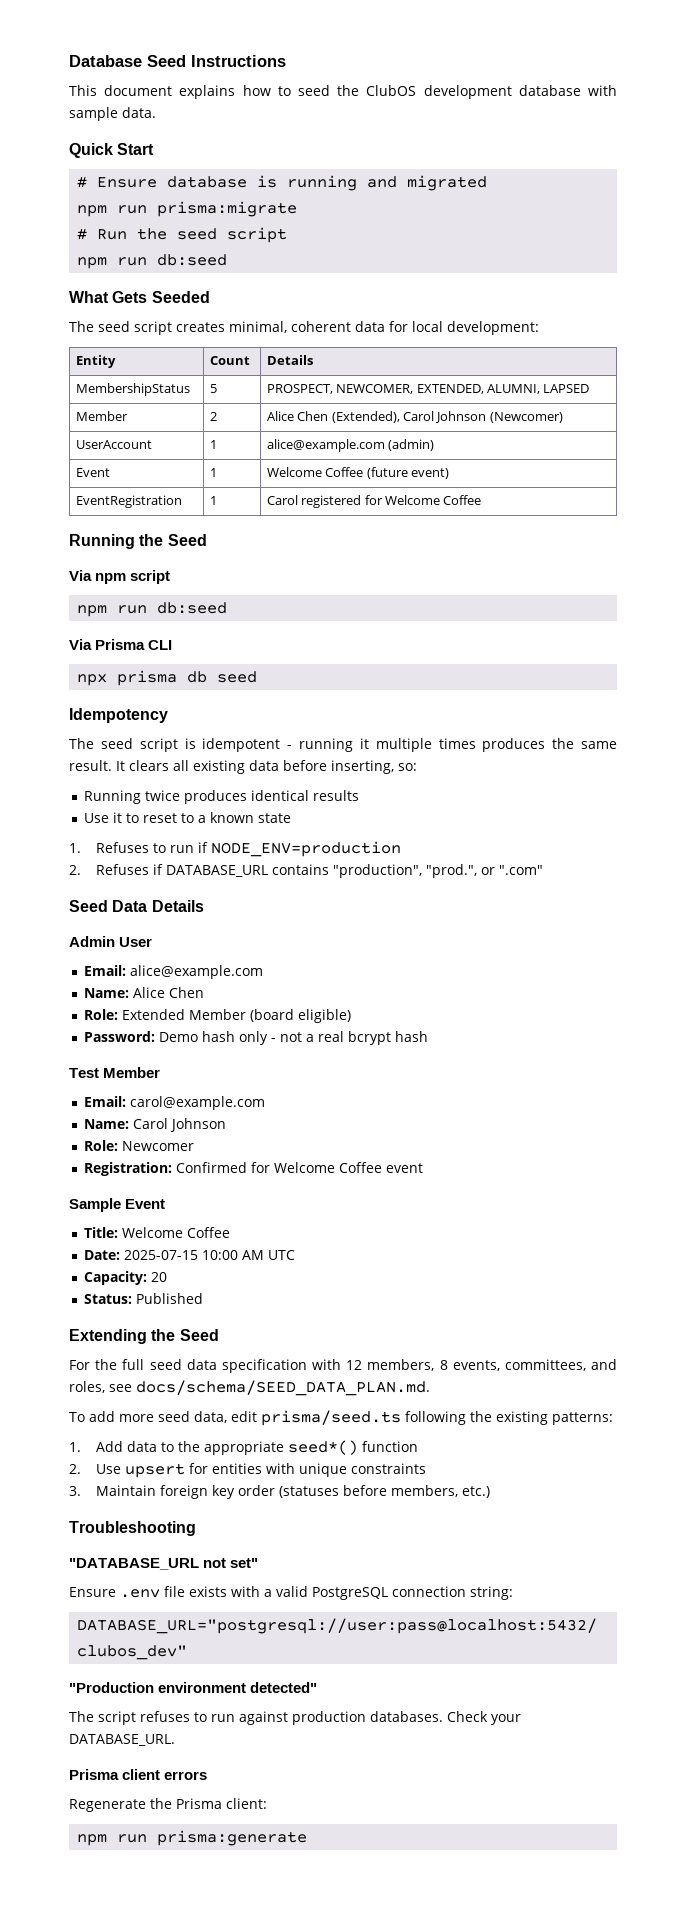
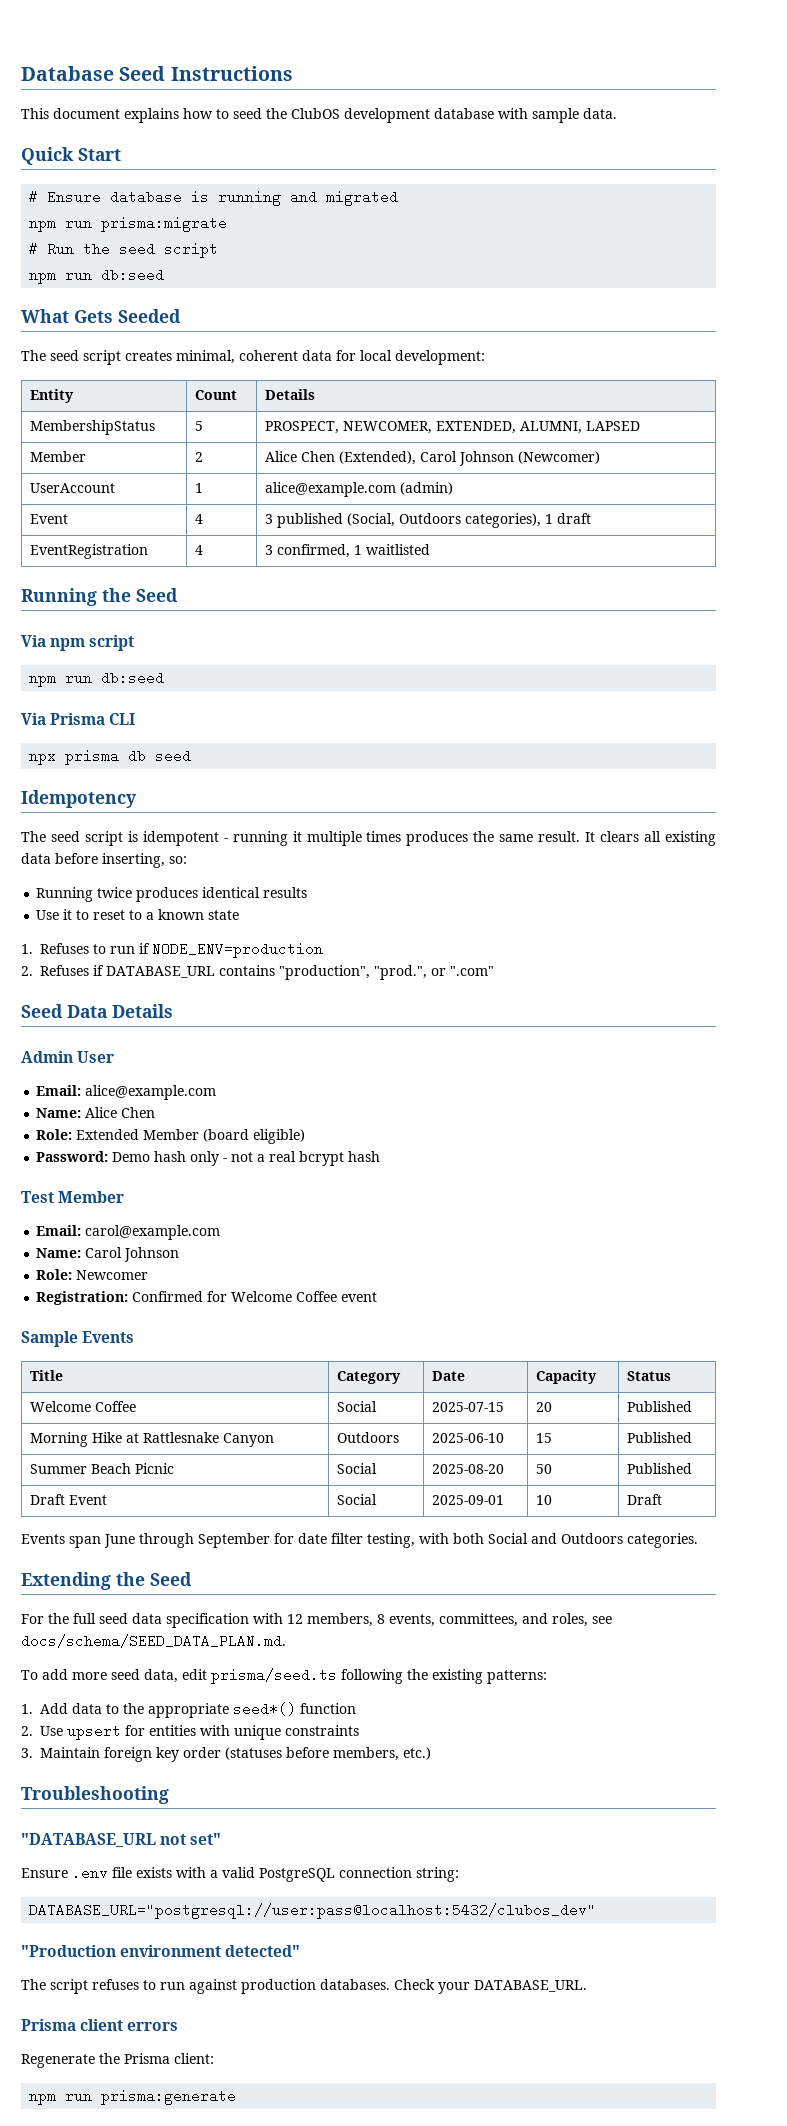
[209,468,217,477] [266,467,450,479] [75,495,182,508] [209,496,217,505] [266,495,482,508] 1 | Welcome Coffee (future event) // EventRegistration | 1 | Carol registered for Welcome Coffee -> [194,514,203,524] [264,513,591,528] [29,544,148,559] [194,545,203,555] [264,544,430,558] 4 | 3 published (Social, Outdoors categories), 1 draft // EventRegistration | 4 | 3 confirmed, 1 waitlisted
[125,1199,166,1209] [84,1227,231,1238] [84,1250,296,1260] [84,1271,168,1285] [84,1293,204,1304] Event // Title: Welcome Coffee // Date: 2025-07-15 10:00 AM UTC // Capacity: 20 // Status: Published -> [82,1331,135,1343] [29,1370,63,1381] [336,1371,401,1384] [431,1371,465,1381] [535,1370,597,1384] [626,1371,671,1381] [29,1401,136,1412] [336,1401,377,1412] [431,1402,504,1412] [535,1402,552,1412] [626,1401,692,1412] [29,1432,274,1447] [336,1432,399,1443] [431,1433,504,1443] [535,1433,552,1443] [626,1432,692,1443] [29,1463,174,1474] [336,1463,377,1474] [431,1464,504,1474] [535,1464,552,1474] [626,1463,692,1474] [29,1494,107,1505] [336,1494,377,1505] [431,1495,504,1505] [535,1495,552,1505] [626,1494,662,1505] [21,1533,698,1548] Events // Title | Category | Date | Capacity | Status // Welcome Coffee | Social | 2025-07-15 | 20 | Published // Morning Hike at Rattlesnake Canyon | Outdoors | 2025-06-10 | 15 | Published // Summer Beach Picnic | Social | 2025-08-20 | 50 | Published // Draft Event | Social | 2025-09-01 | 10 | Draft // Events span June through September for date filter testing, with both Social and Outdoors categories.

